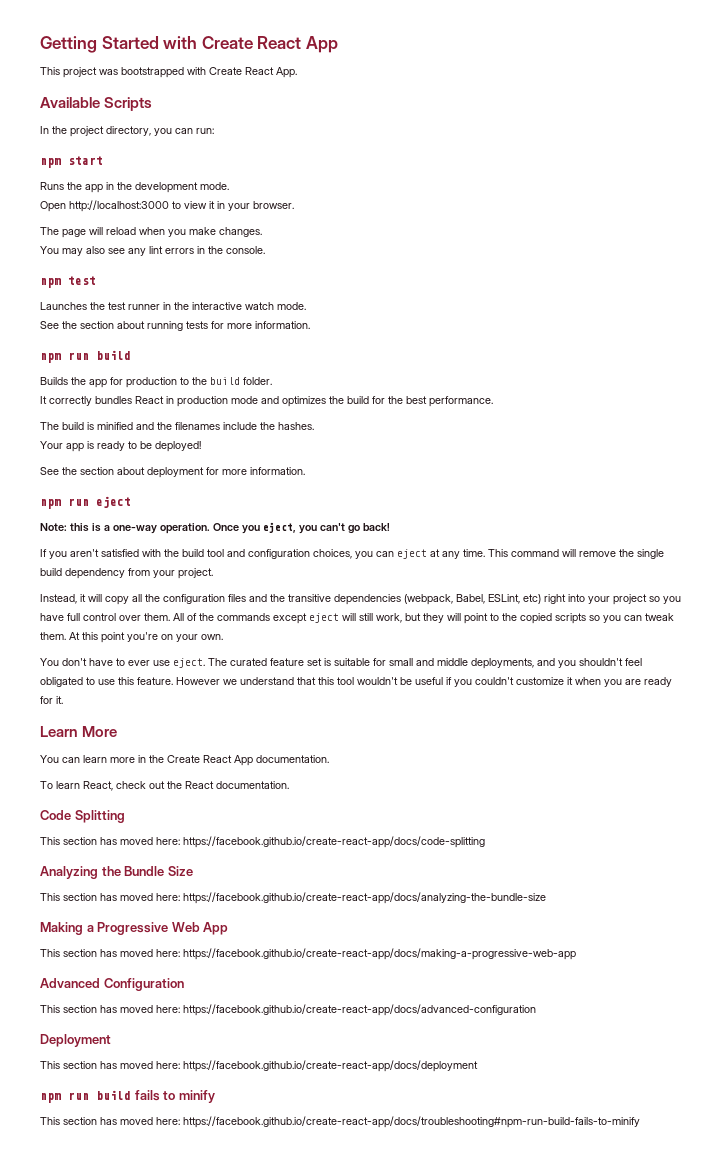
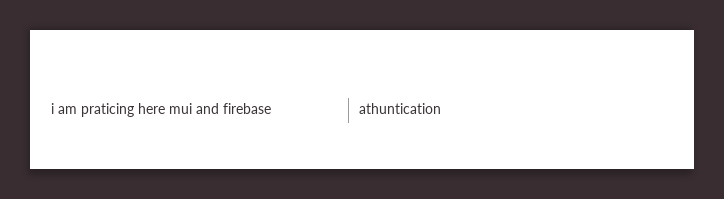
[40,36,338,53] [40,67,297,78] [40,97,153,111] [40,126,214,137] [40,156,103,168] [40,182,229,193] [40,200,294,212] [40,227,262,238] [40,246,265,256] [40,276,96,288] [40,302,306,310] [40,321,310,331] [40,350,131,363] [40,377,272,388] [40,396,493,407] [40,422,314,430] [40,441,201,452] [40,467,305,478] [40,496,131,509] [40,522,390,534] [40,549,664,559] [40,568,213,579] [40,594,681,605] [40,613,674,624] [40,632,223,643] [40,658,642,669] [40,677,672,687] [40,696,63,704] [40,726,118,737] [40,755,329,766] [40,781,289,791] [40,810,125,823] [40,836,485,848] [40,866,193,879] [40,892,546,904] [40,922,229,935] [40,948,576,960] [40,978,184,991] [40,1004,536,1016] [40,1034,111,1047] [40,1060,478,1072] [40,1090,215,1103] [40,1116,640,1128] Getting Started with Create React App // This project was bootstrapped with Create React App. // Available Scripts // In the project directory, you can run: // npm start // Runs the app in the development mode. // Open http://localhost:3000 to view it in your browser. // The page will reload when you make changes. // You may also see any lint errors in the console. // npm test // Launches the test runner in the interactive watch mode. // See the section about running tests for more information. // npm run build // Builds the app for production to the build folder. // It correctly bundles React in production mode and optimizes the build for the best performance. // The build is minified and the filenames include the hashes. // Your app is ready to be deployed! // See the section about deployment for more information. // npm run eject // Note: this is a one-way operation. Once you eject, you can't go back! // If you aren't satisfied with the build tool and configuration choices, you can eject at any time. This command will remove the single build dependency from your project. // Instead, it will copy all the configuration files and the transitive dependencies (webpack, Babel, ESLint, etc) right into your project so you have full control over them. All of the commands except eject will still work, but they will point to the copied scripts so you can tweak them. At this point you're on your own. // You don't have to ever use eject. The curated feature set is suitable for small and middle deployments, and you shouldn't feel obligated to use this feature. However we understand that this tool wouldn't be useful if you couldn't customize it when you are ready for it. // Learn More // You can learn more in the Create React App documentation. // To learn React, check out the React documentation. // Code Splitting // This section has moved here: https://facebook.github.io/create-react-app/docs/code-splitting // Analyzing the Bundle Size // This section has moved here: https://facebook.github.io/create-react-app/docs/analyzing-the-bundle-size // Making a Progressive Web App // This section has moved here: https://facebook.github.io/create-react-app/docs/making-a-progressive-web-app // Advanced Configuration // This section has moved here: https://facebook.github.io/create-react-app/docs/advanced-configuration // Deployment // This section has moved here: https://facebook.github.io/create-react-app/docs/deployment // npm run build fails to minify // This section has moved here: https://facebook.github.io/create-react-app/docs/troubleshooting#npm-run-build-fails-to-minify -> [51,103,441,117] i am praticing here mui and firebase athuntication

